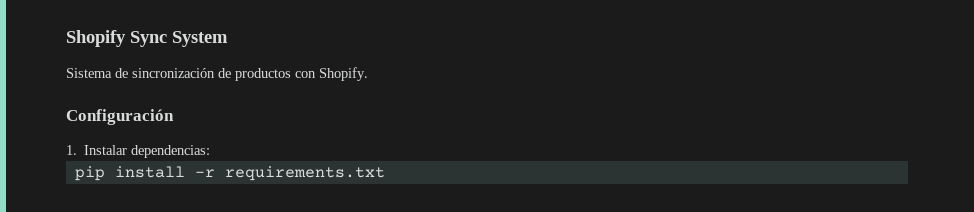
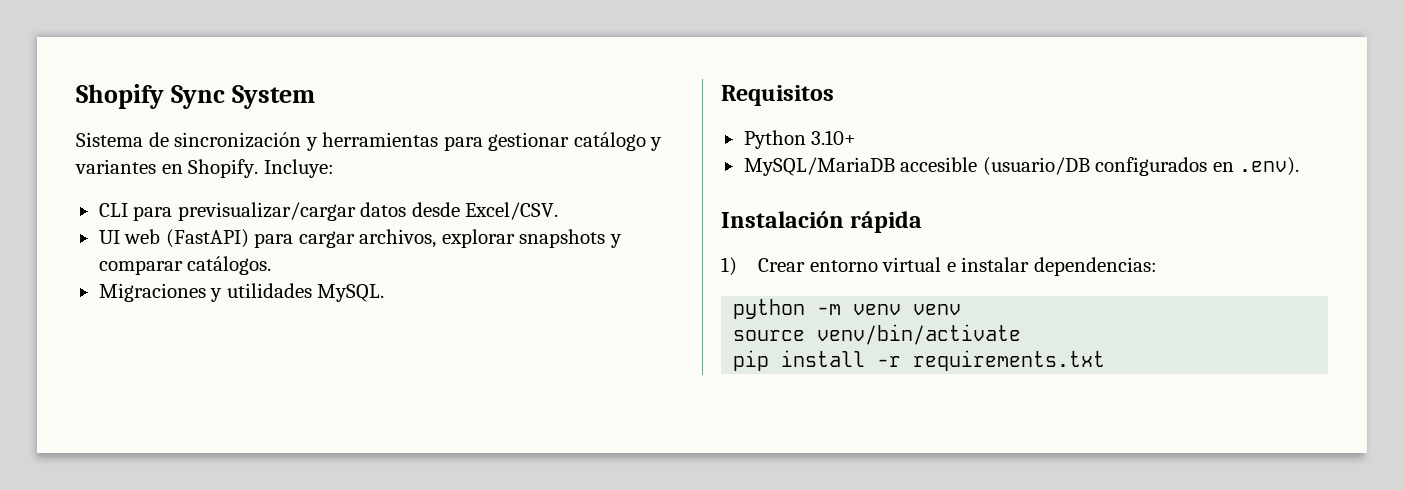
[218,67,368,81] [66,109,174,125] [66,145,211,158] de productos con Shopify. // Configuración // 1. Instalar dependencias: -> [305,132,663,151] [75,159,334,178] [98,202,559,221] [98,229,622,248] [98,256,272,275] [98,283,385,302] [721,85,834,106] [743,130,857,149] [743,157,1300,176] [721,211,923,233] [721,257,1157,276] [733,299,962,319] [733,324,1022,345] y herramientas para gestionar catálogo y variantes en Shopify. Incluye: // CLI para previsualizar/cargar datos desde Excel/CSV. // UI web (FastAPI) para cargar archivos, explorar snapshots y comparar catálogos. // Migraciones y utilidades MySQL. // Requisitos // Python 3.10+ // MySQL/MariaDB accesible (usuario/DB configurados en .env). // Instalación rápida // 1) Crear entorno virtual e instalar dependencias: // python -m venv venv // source venv/bin/activate

